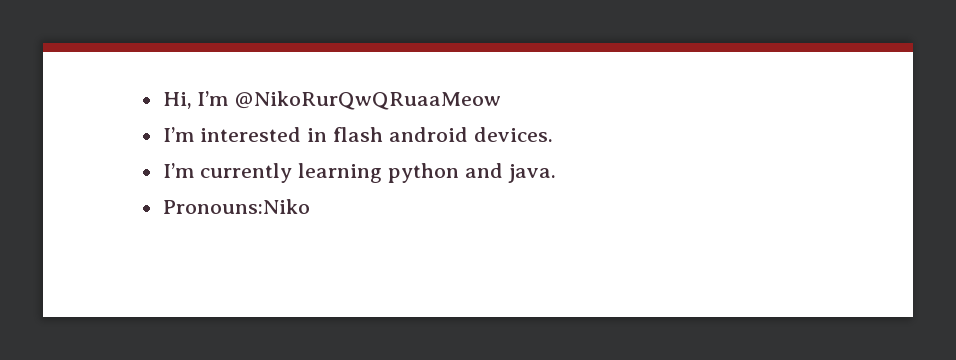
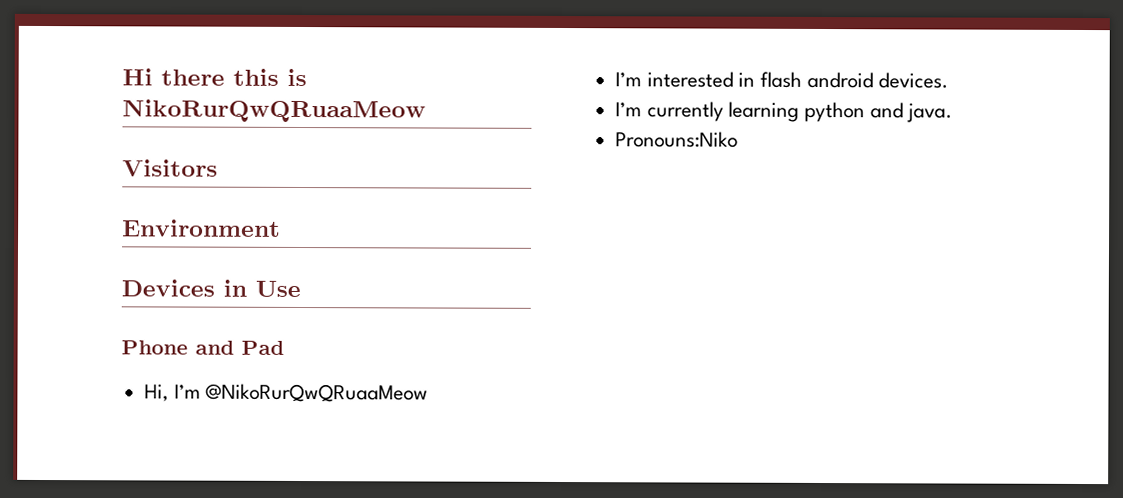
(162, 100) none -> [122,68,307,87] [122,99,426,123] [122,159,218,177] [122,219,281,237] [121,279,301,297] [121,340,284,355] Hi there this is NikoRurQwQRuaaMeow // Visitors // Environment // Devices in Use // Phone and Pad //

